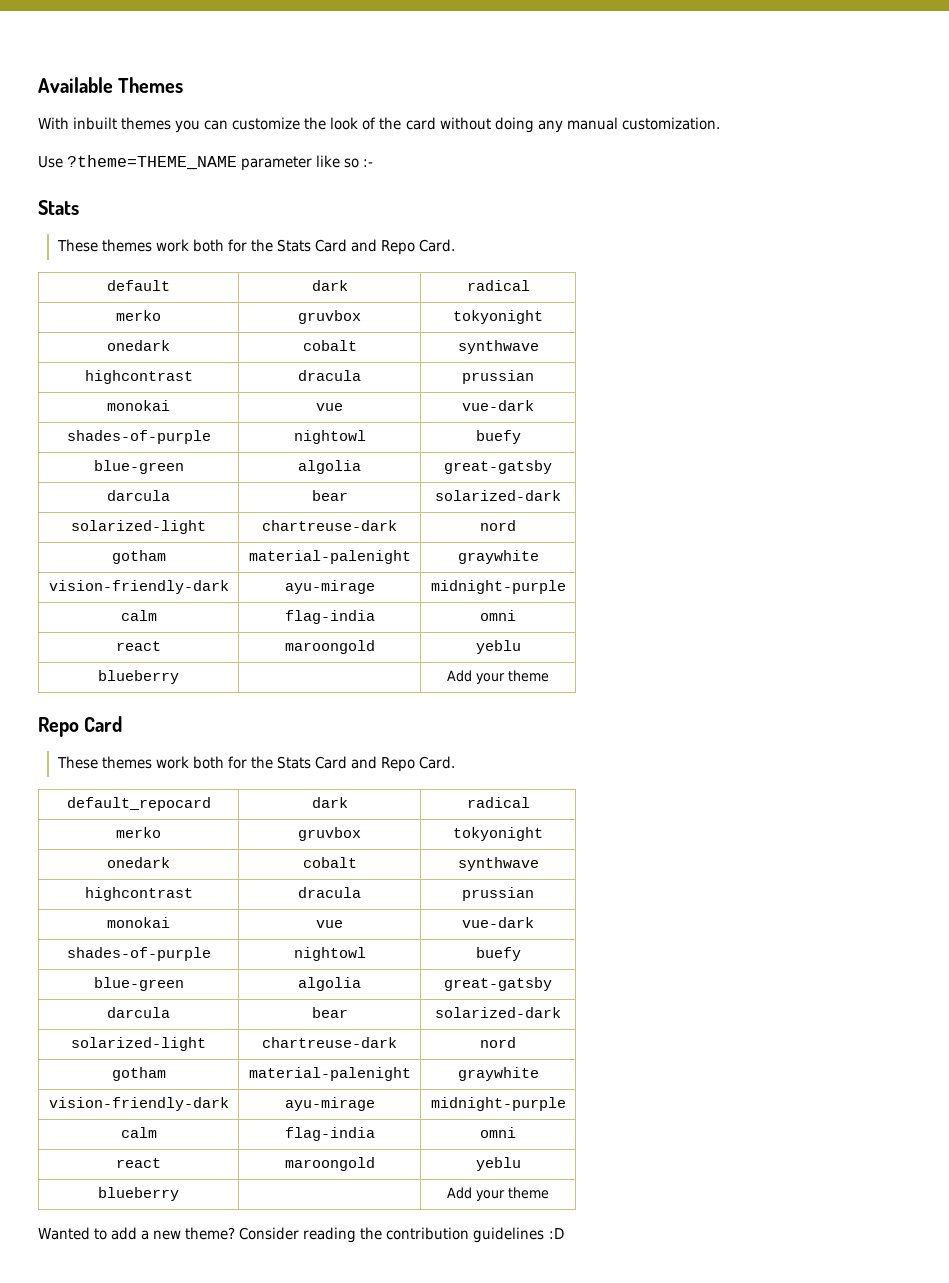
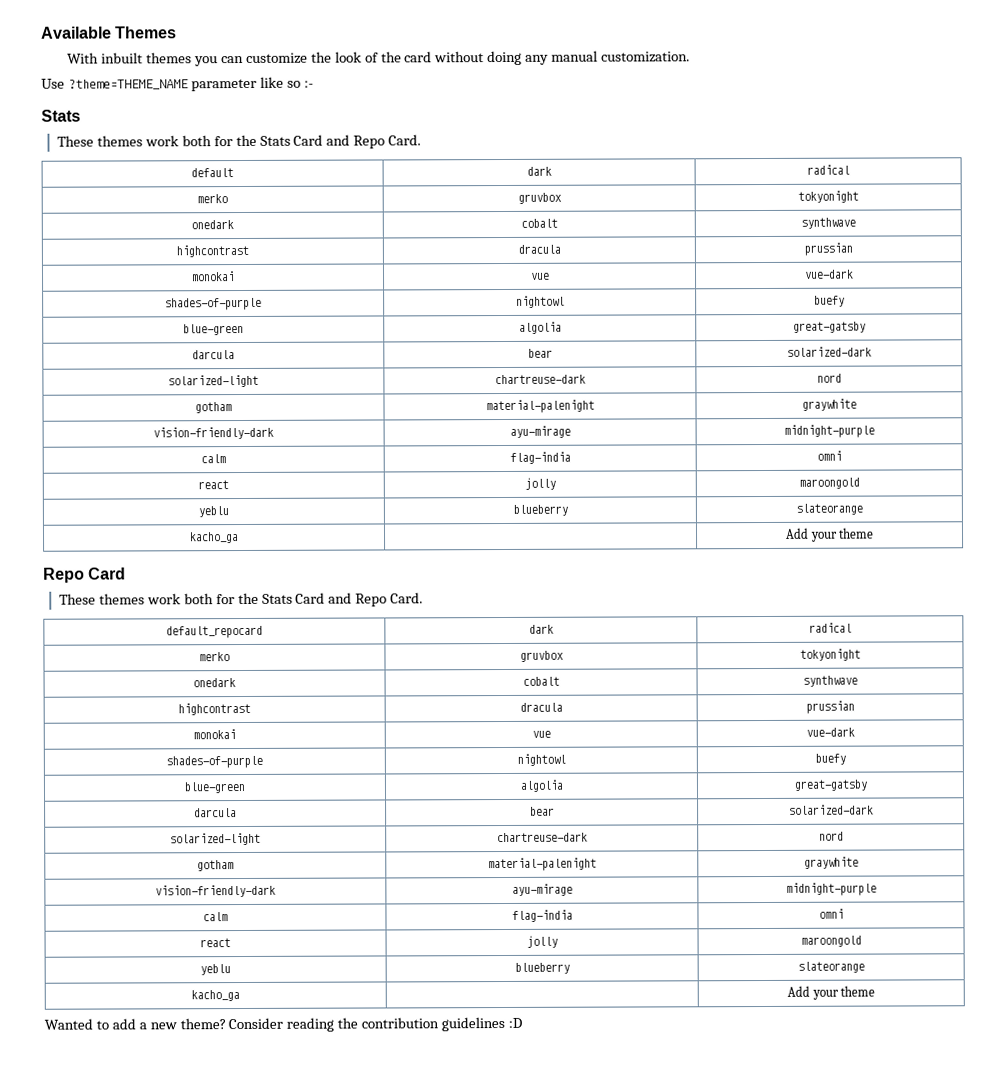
[284,640,375,654] [475,640,521,654] [98,670,179,684] | maroongold | yeblu // blueberry -> [524,477,556,490] [798,477,860,489] [198,506,229,518] [512,504,568,516] [795,503,863,515] [189,532,239,544] | jolly | maroongold // yeblu | blueberry | slateorange // kacho_ga
[284,1157,375,1171] [475,1157,521,1171] [98,1187,179,1201] | maroongold | yeblu // blueberry -> [526,935,558,948] [800,935,862,947] [200,964,231,976] [514,962,570,974] [797,961,865,973] [191,990,240,1002] | jolly | maroongold // yeblu | blueberry | slateorange // kacho_ga

